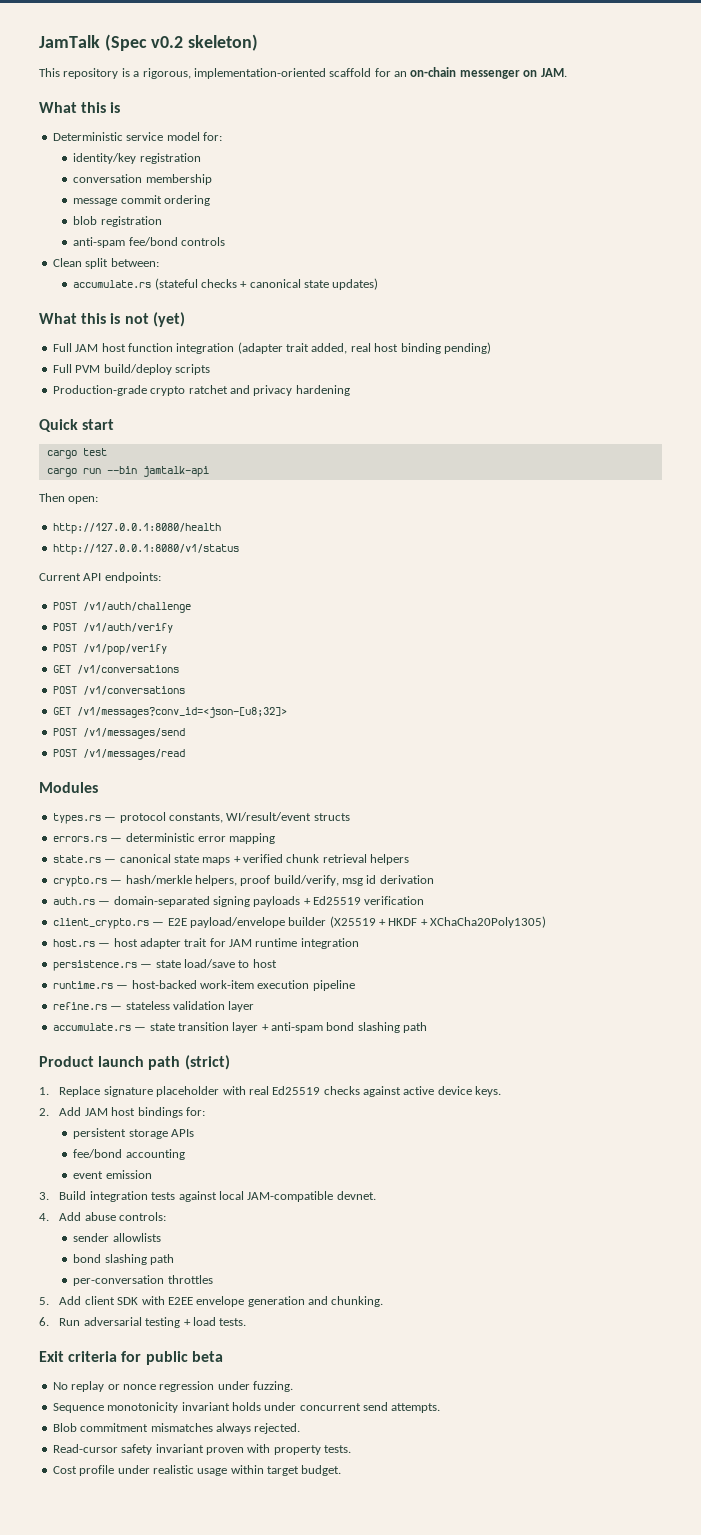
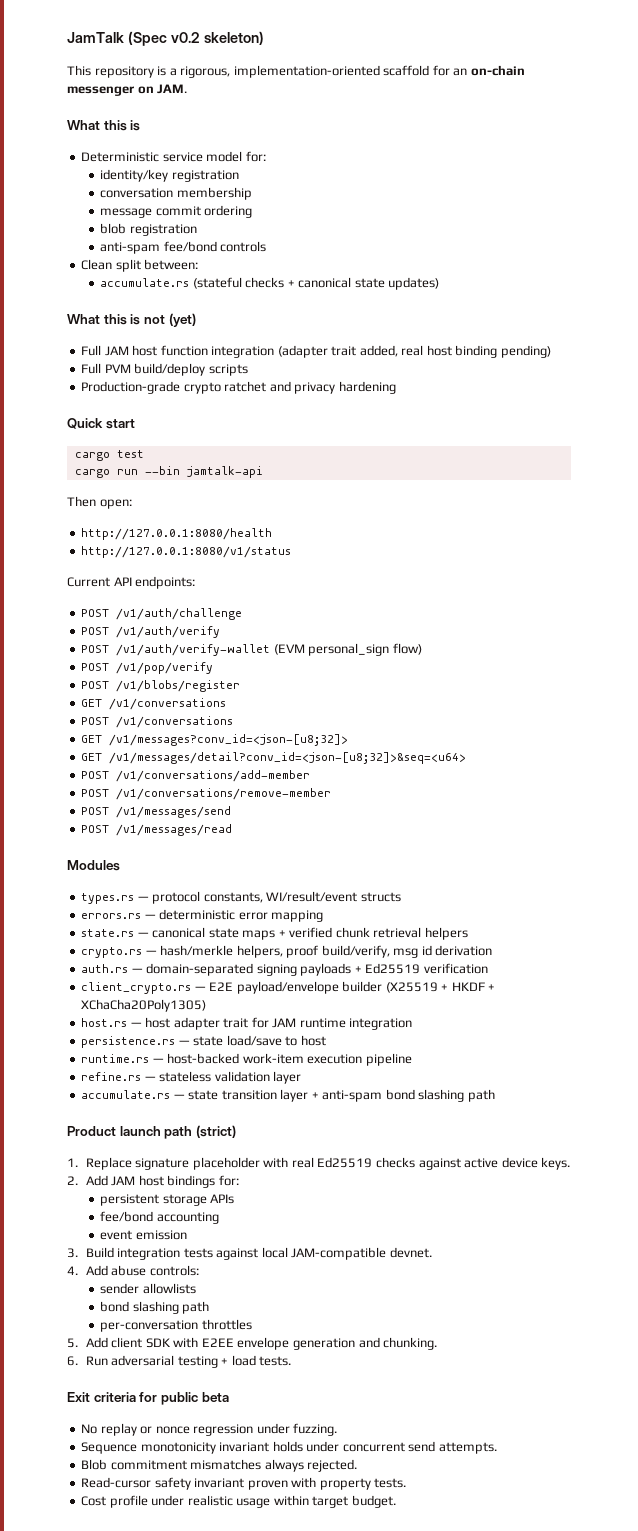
(173, 628) none -> [81,643,422,656] // POST /v1/auth/verify-wallet (EVM personal_sign flow)
(167, 649) none -> [81,680,241,692] // POST /v1/blobs/register
(287, 712) none -> [81,752,467,764] [81,770,311,782] [81,788,332,800] // GET /v1/messages/detail?conv_id=<json-[u8;32]>&seq=<u64> // POST /v1/conversations/add-member // POST /v1/conversations/remove-member

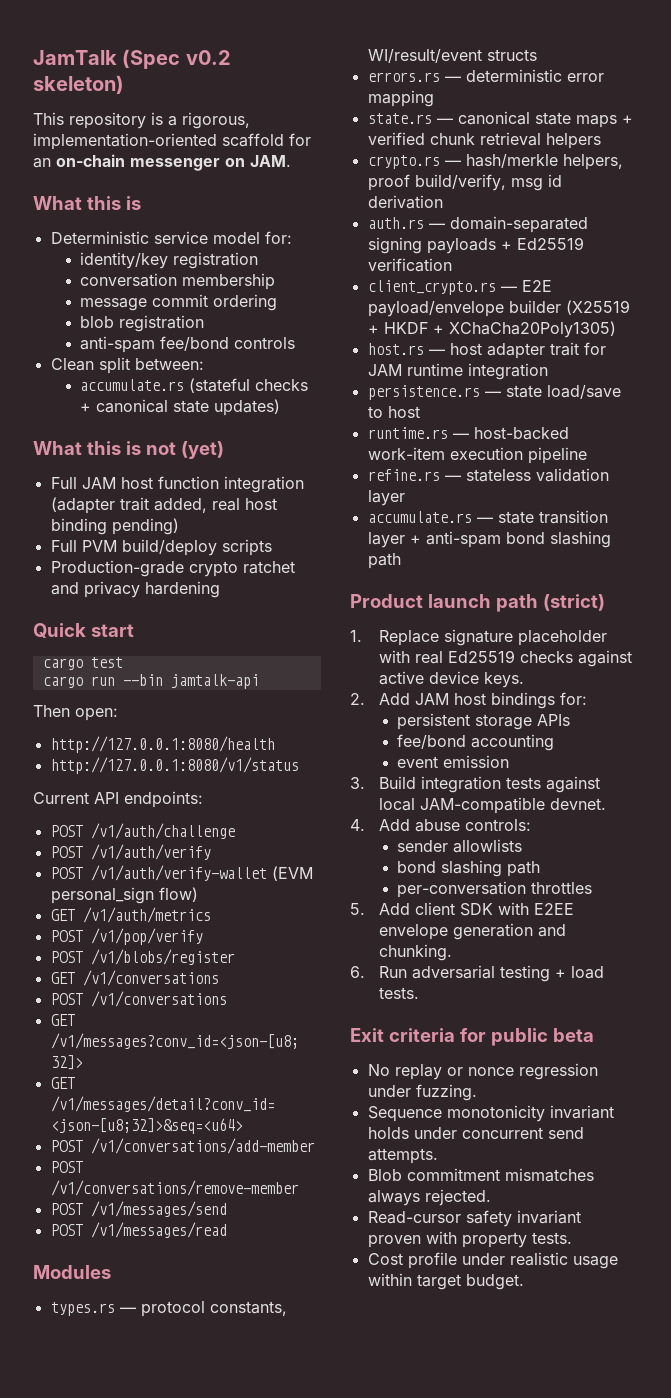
(422, 649) none -> [50,907,211,923] // GET /v1/auth/metrics

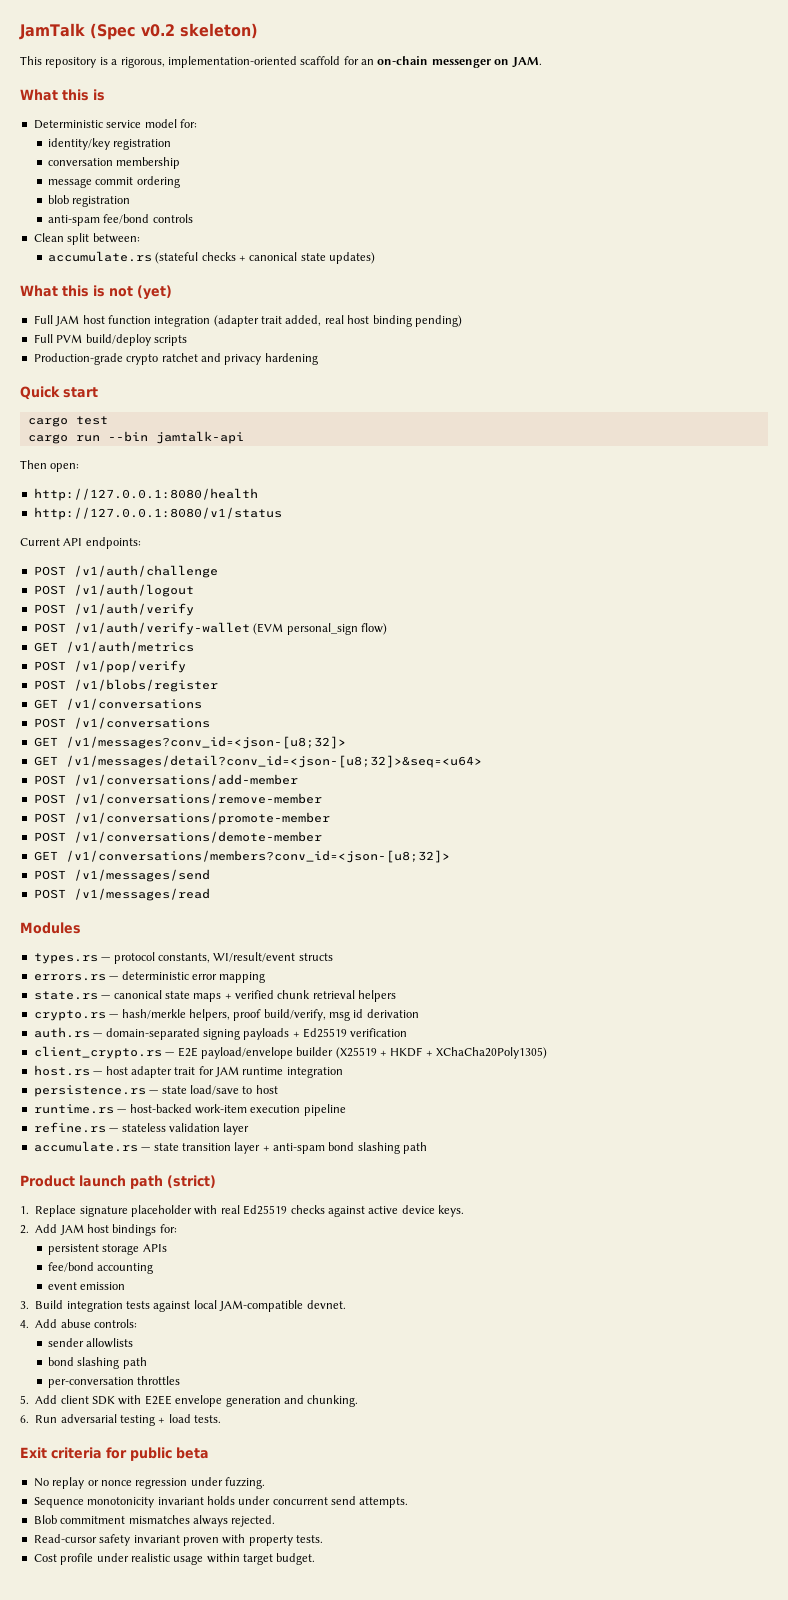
(235, 831) none -> [33,584,194,597] // POST /v1/auth/logout
(299, 1188) none -> [33,812,330,825] [33,831,322,843] [33,850,450,863] // POST /v1/conversations/promote-member // POST /v1/conversations/demote-member // GET /v1/conversations/members?conv_id=<json-[u8;32]>

